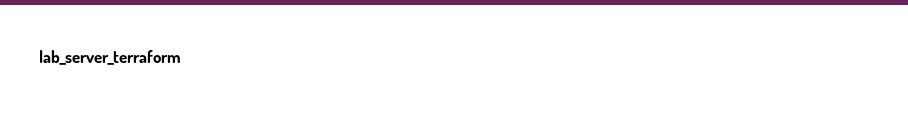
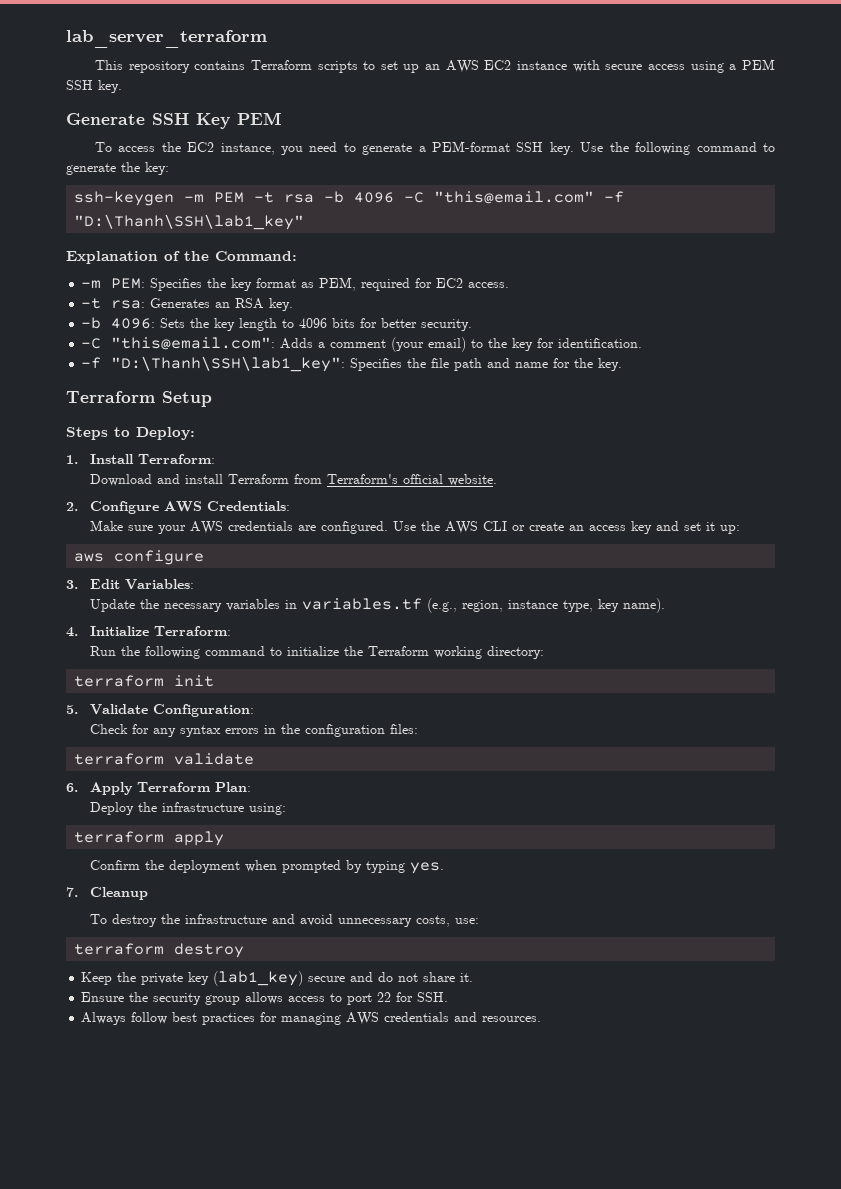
(181, 57) none -> [94,59,776,73] [66,80,122,93] [66,112,282,129] [94,141,775,155] [66,162,169,175] [74,191,625,206] [74,214,305,230] [66,251,297,264] [81,277,510,291] [81,298,294,311] [81,317,473,331] [81,337,643,352] [81,356,623,372] [66,391,212,407] [66,427,195,440] [66,454,216,464] [90,474,498,486] [66,501,291,514] [90,520,741,534] [74,550,205,565] [66,579,195,590] [90,598,666,613] [66,626,232,637] [90,646,545,659] [74,675,215,687] [66,704,255,717] [90,724,419,737] [74,753,255,765] [66,782,252,795] [90,802,287,815] [74,831,225,846] [90,860,445,874] [66,887,149,900] [90,914,480,927] [74,943,245,958] [81,971,474,986] [81,992,449,1005] [81,1012,542,1025] // This repository contains Terraform scripts to set up an AWS EC2 instance with secure access using a PEM SSH key. // Generate SSH Key PEM // To access the EC2 instance, you need to generate a PEM-format SSH key. Use the following command to generate the key: // ssh-keygen -m PEM -t rsa -b 4096 -C "this@email.com" -f "D:\Thanh\SSH\lab1_key" // Explanation of the Command: // -m PEM: Specifies the key format as PEM, required for EC2 access. // -t rsa: Generates an RSA key. // -b 4096: Sets the key length to 4096 bits for better security. // -C "this@email.com": Adds a comment (your email) to the key for identification. // -f "D:\Thanh\SSH\lab1_key": Specifies the file path and name for the key. // Terraform Setup // Steps to Deploy: // 1. Install Terraform: // Download and install Terraform from Terraform's official website. // 2. Configure AWS Credentials: // Make sure your AWS credentials are configured. Use the AWS CLI or create an access key and set it up: // aws configure // 3. Edit Variables: // Update the necessary variables in variables.tf (e.g., region, instance type, key name). // 4. Initialize Terraform: // Run the following command to initialize the Terraform working directory: // terraform init // 5. Validate Configuration: // Check for any syntax errors in the configuration files: // terraform validate // 6. Apply Terraform Plan: // Deploy the infrastructure using: // terraform apply // Confirm the deployment when prompted by typing yes. // 7. Cleanup // To destroy the infrastructure and avoid unnecessary costs, use: // terraform destroy // Keep the private key (lab1_key) secure and do not share it. // Ensure the security group allows access to port 22 for SSH. // Always follow best practices for managing AWS credentials and resources.

